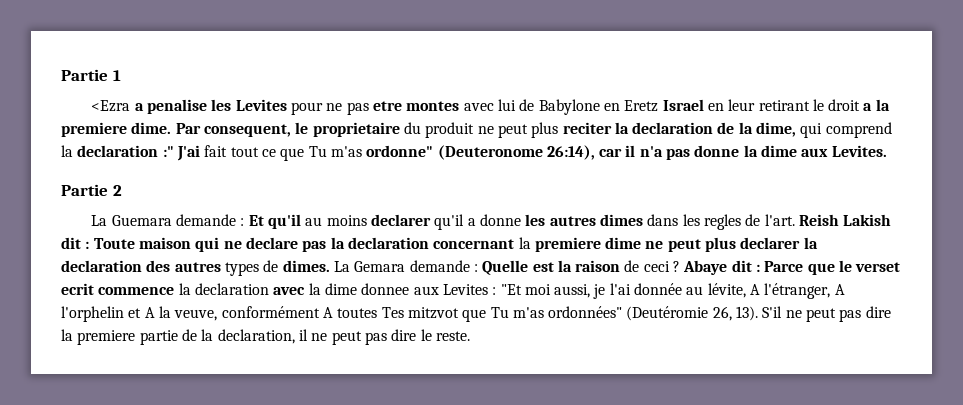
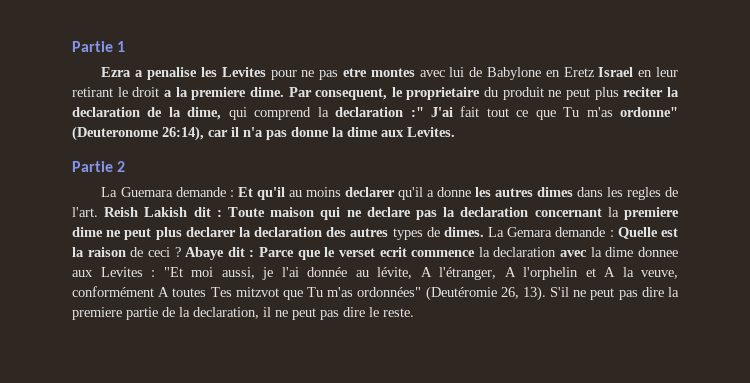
[91,100,131,112] <Ezra -> [101,67,132,77] Ezra

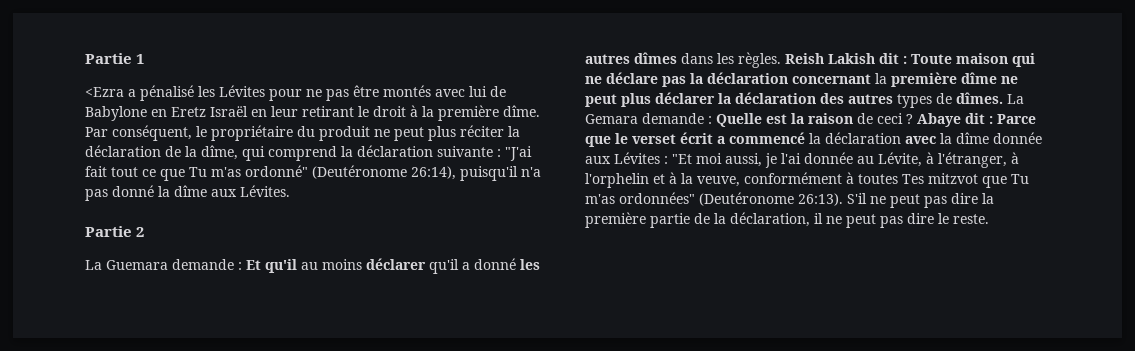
[101,67,266,80] Ezra a penalise les Levites -> [85,85,265,101] <Ezra a pénalisé les Lévites
[342,68,415,77] etre montes -> [353,85,431,97] être montés
[598,67,634,77] Israel -> [210,106,248,117] Israël
[163,87,481,100] a la premiere dime. Par consequent, le proprietaire -> [410,105,540,121] [85,125,293,141] à la première dîme. Par conséquent, le propriétaire
[623,87,679,97] [72,107,222,120] reciter la declaration de la dime, -> [460,125,520,137] [85,145,238,160] réciter la déclaration de la dîme,
[335,107,453,117] declaration :" J'ai -> [357,145,532,161] déclaration suivante : "J'ai
[620,107,678,117] [72,126,455,141] ordonne" (Deuteronome 26:14), car il n'a pas donne la dime aux Levites. -> [245,165,541,181] [85,185,290,201] ordonné" (Deutéronome 26:14), puisqu'il n'a pas donné la dîme aux Lévites.
[344,187,395,197] declarer -> [366,258,426,270] déclarer
[436,187,471,197] donne -> [474,258,516,270] donné
[536,187,573,197] dimes -> [634,52,677,64] dîmes
[626,187,679,200] [72,207,98,217] regles de l'art. -> [738,52,781,68] règles.
[366,207,411,217] declare -> [606,72,658,84] déclare
[460,207,529,217] declaration -> [707,72,788,84] déclaration
[624,207,679,220] [72,227,323,240] premiere dime ne peut plus declarer la declaration -> [891,72,1018,87] [585,92,816,107] première dîme ne peut plus déclarer la déclaration
[443,227,484,237] dimes. -> [956,92,1003,104] dîmes.
[379,247,679,257] [72,267,143,277] ecrit commence la declaration avec la dime donnee aux Levites -> [680,132,1042,144] [585,152,660,164] écrit a commencé la déclaration avec la dîme donnée aux Lévites
[377,267,516,280] lévite, A l'étranger, A -> [878,152,1019,168] Lévite, à l'étranger, à
[604,267,615,277] A -> [669,172,677,184] à
[158,287,170,297] A -> [846,172,854,184] à
[425,286,546,301] (Deutéromie 26, 13). -> [699,192,843,206] (Deutéronome 26:13).
[72,307,122,320] premiere -> [585,212,646,228] première
[193,307,259,319] declaration, -> [730,212,810,227] déclaration,

